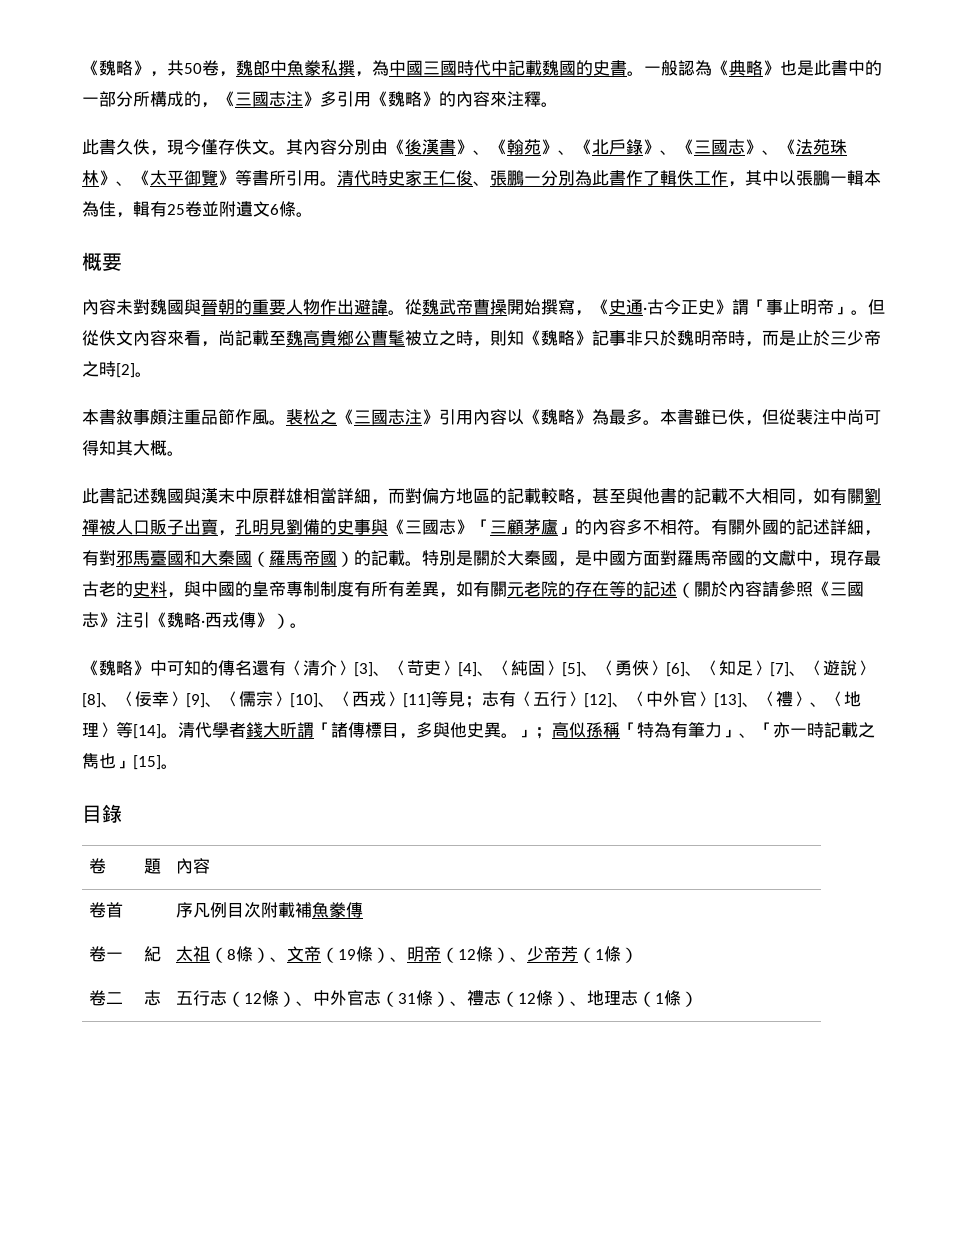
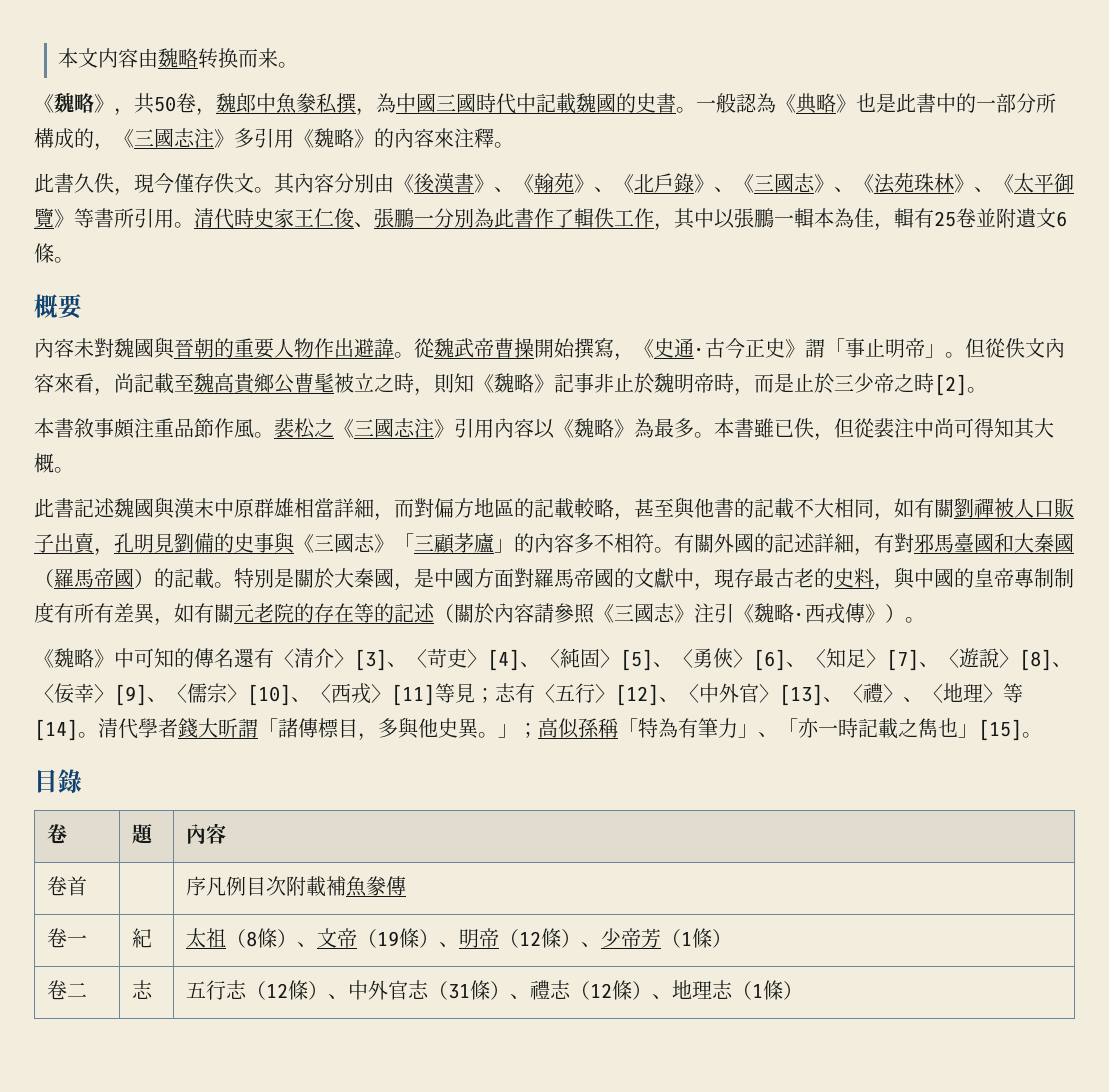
(82, 68) none -> [58,48,299,69] 本文内容由魏略转换而来。 //
[643,331,660,346] 只 -> [614,373,634,392] 止

